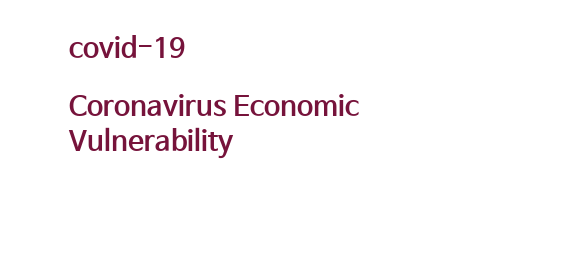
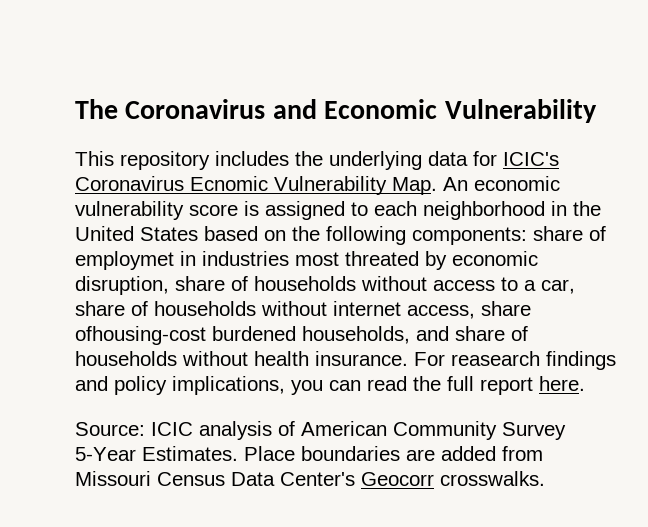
[69,35,185,58] [69,94,226,117] covid-19 // Coronavirus -> [75,99,317,119] The Coronavirus and
(234, 143) none -> [75,151,559,170] [75,176,560,195] [75,201,601,220] [75,226,606,245] [75,251,538,270] [75,276,575,295] [75,301,531,319] [75,326,528,345] [75,351,616,370] [75,376,585,395] [75,421,566,440] [75,446,543,461] [75,471,545,486] // This repository includes the underlying data for ICIC's Coronavirus Ecnomic Vulnerability Map. An economic vulnerability score is assigned to each neighborhood in the United States based on the following components: share of employmet in industries most threated by economic disruption, share of households without access to a car, share of households without internet access, share ofhousing-cost burdened households, and share of households without health insurance. For reasearch findings and policy implications, you can read the full report here. // Source: ICIC analysis of American Community Survey 5-Year Estimates. Place boundaries are added from Missouri Census Data Center's Geocorr crosswalks.

